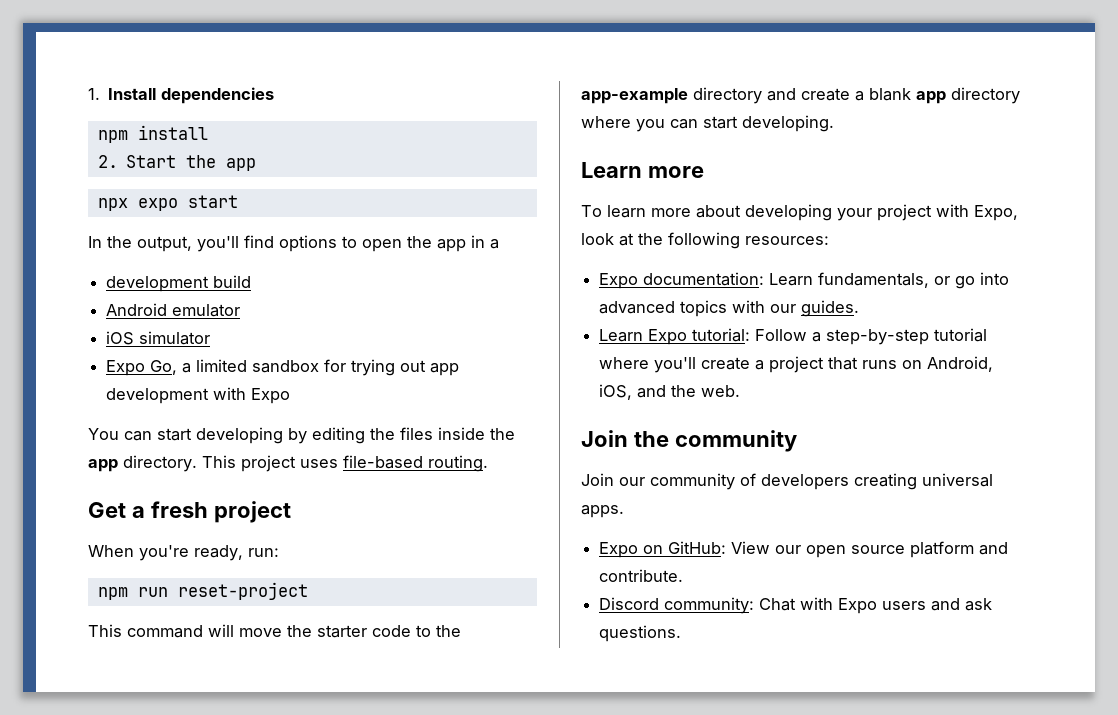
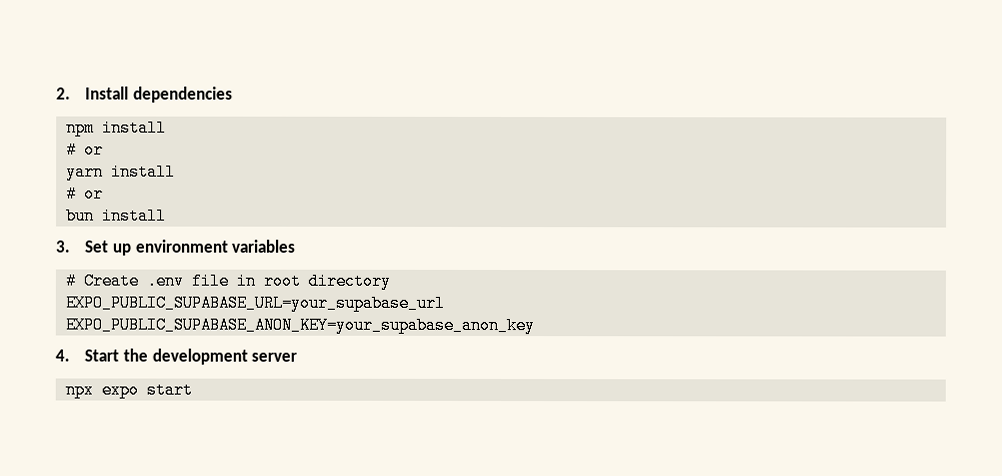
[88,88,100,100] 1. -> [56,87,71,100] 2.
[97,155,257,171] [97,195,238,211] [88,235,499,252] [106,275,252,292] [106,303,241,317] [106,331,211,345] [106,359,460,376] [106,387,291,404] [88,427,515,444] [88,455,488,472] [88,501,291,523] [88,545,279,561] [97,582,308,600] [88,624,461,638] [581,87,1020,104] [581,115,834,132] [581,162,704,178] [581,204,1018,221] [581,232,829,249] [599,272,1010,289] [599,300,860,317] [599,328,988,345] [599,356,994,373] [599,384,741,400] [581,430,797,452] [581,473,993,490] [581,505,624,518] [599,541,1009,558] [599,569,684,582] [599,597,993,614] [599,625,682,642] 2. Start the app // npx expo start // In the output, you'll find options to open the app in a // development build // Android emulator // iOS simulator // Expo Go, a limited sandbox for trying out app development with Expo // You can start developing by editing the files inside the app directory. This project uses file-based routing. // Get a fresh project // When you're ready, run: // npm run reset-project // This command will move the starter code to the app-example directory and create a blank app directory where you can start developing. // Learn more // To learn more about developing your project with Expo, look at the following resources: // Expo documentation: Learn fundamentals, or go into advanced topics with our guides. // Learn Expo tutorial: Follow a step-by-step tutorial where you'll create a project that runs on Android, iOS, and the web. // Join the community // Join our community of developers creating universal apps. // Expo on GitHub: View our open source platform and contribute. // Discord community: Chat with Expo users and ask questions. -> [66,141,105,159] [66,163,177,181] [66,185,105,203] [66,207,168,225] [55,239,296,256] [65,272,392,290] [65,294,446,312] [65,316,536,335] [55,348,298,365] [65,381,194,399] # or // yarn install // # or // bun install // 3. Set up environment variables // # Create .env file in root directory // EXPO_PUBLIC_SUPABASE_URL=your_supabase_url // EXPO_PUBLIC_SUPABASE_ANON_KEY=your_supabase_anon_key // 4. Start the development server // npx expo start

